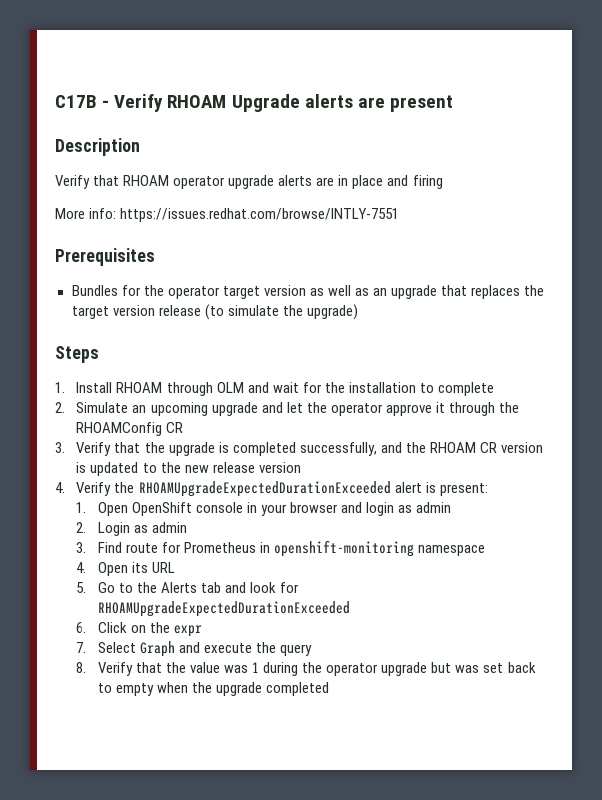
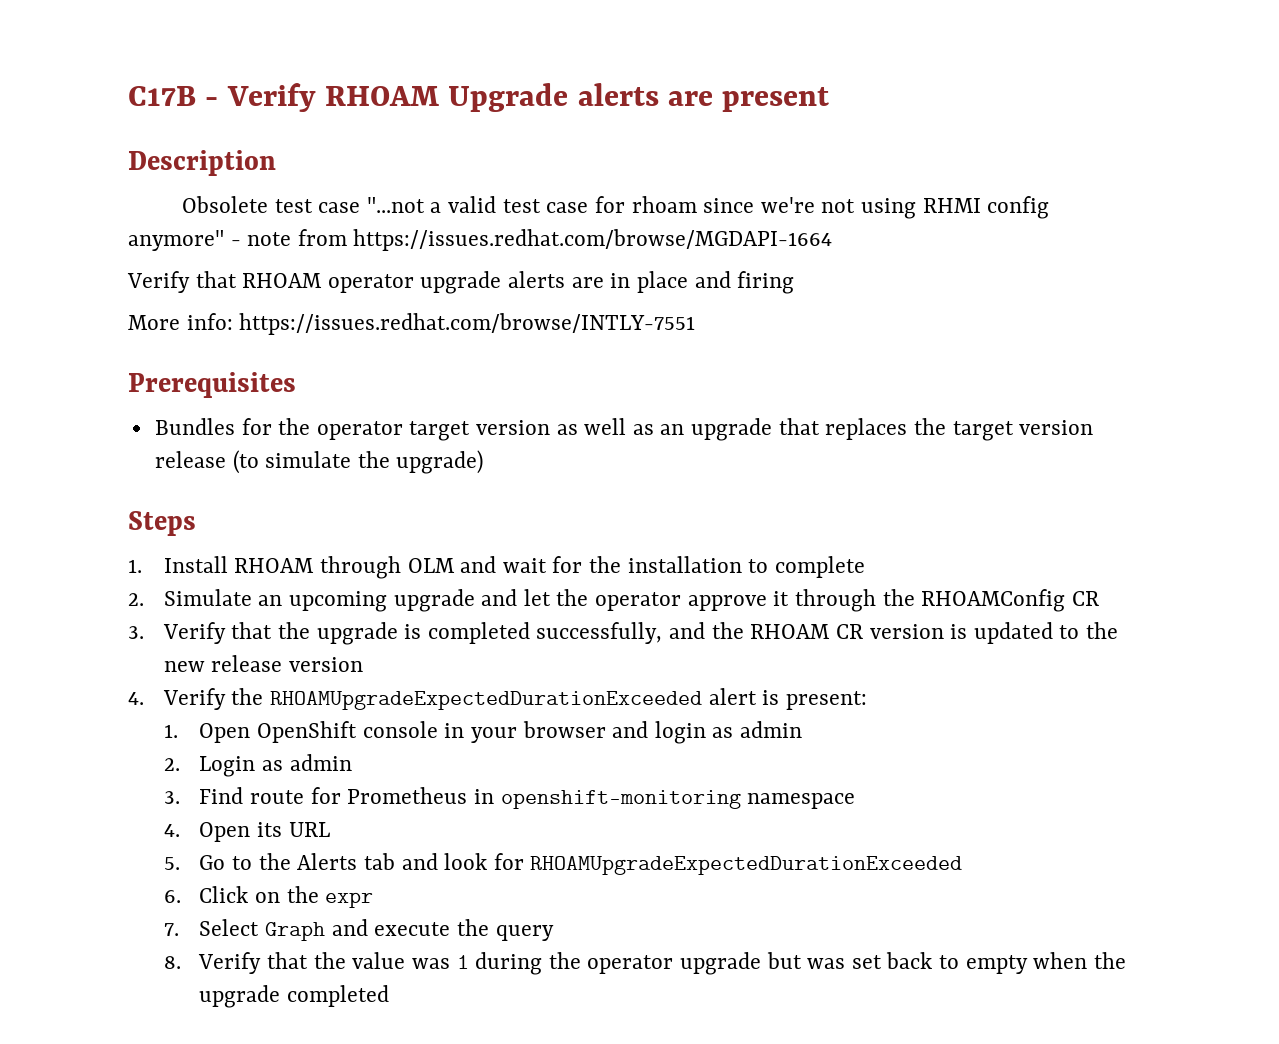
(140, 147) none -> [182,196,1050,219] [128,229,833,251] // Obsolete test case "...not a valid test case for rhoam since we're not using RHMI config anymore" - note from https://issues.redhat.com/browse/MGDAPI-1664

